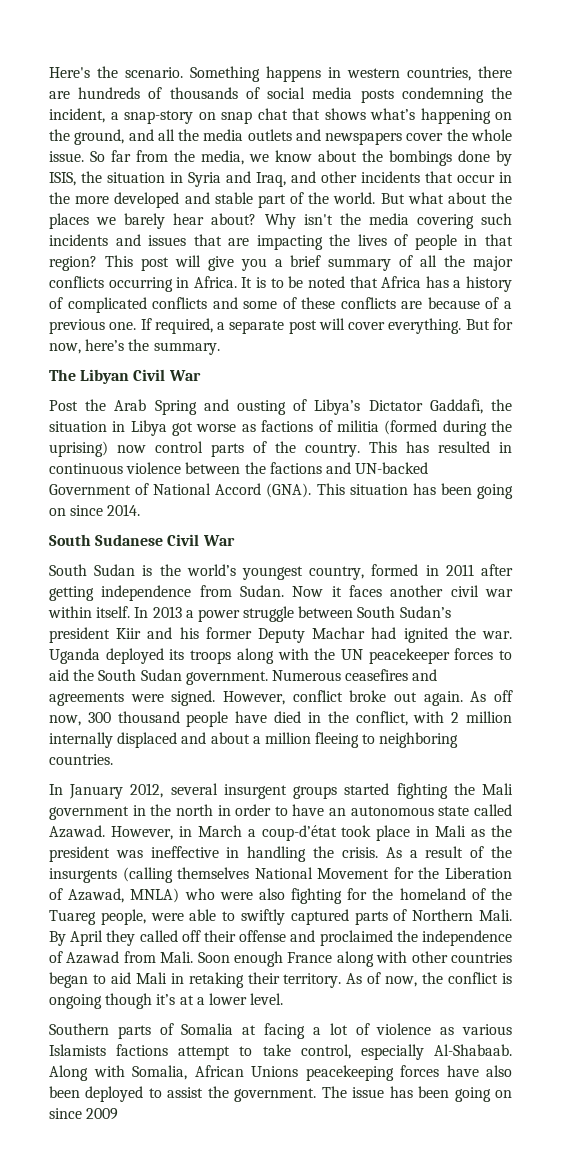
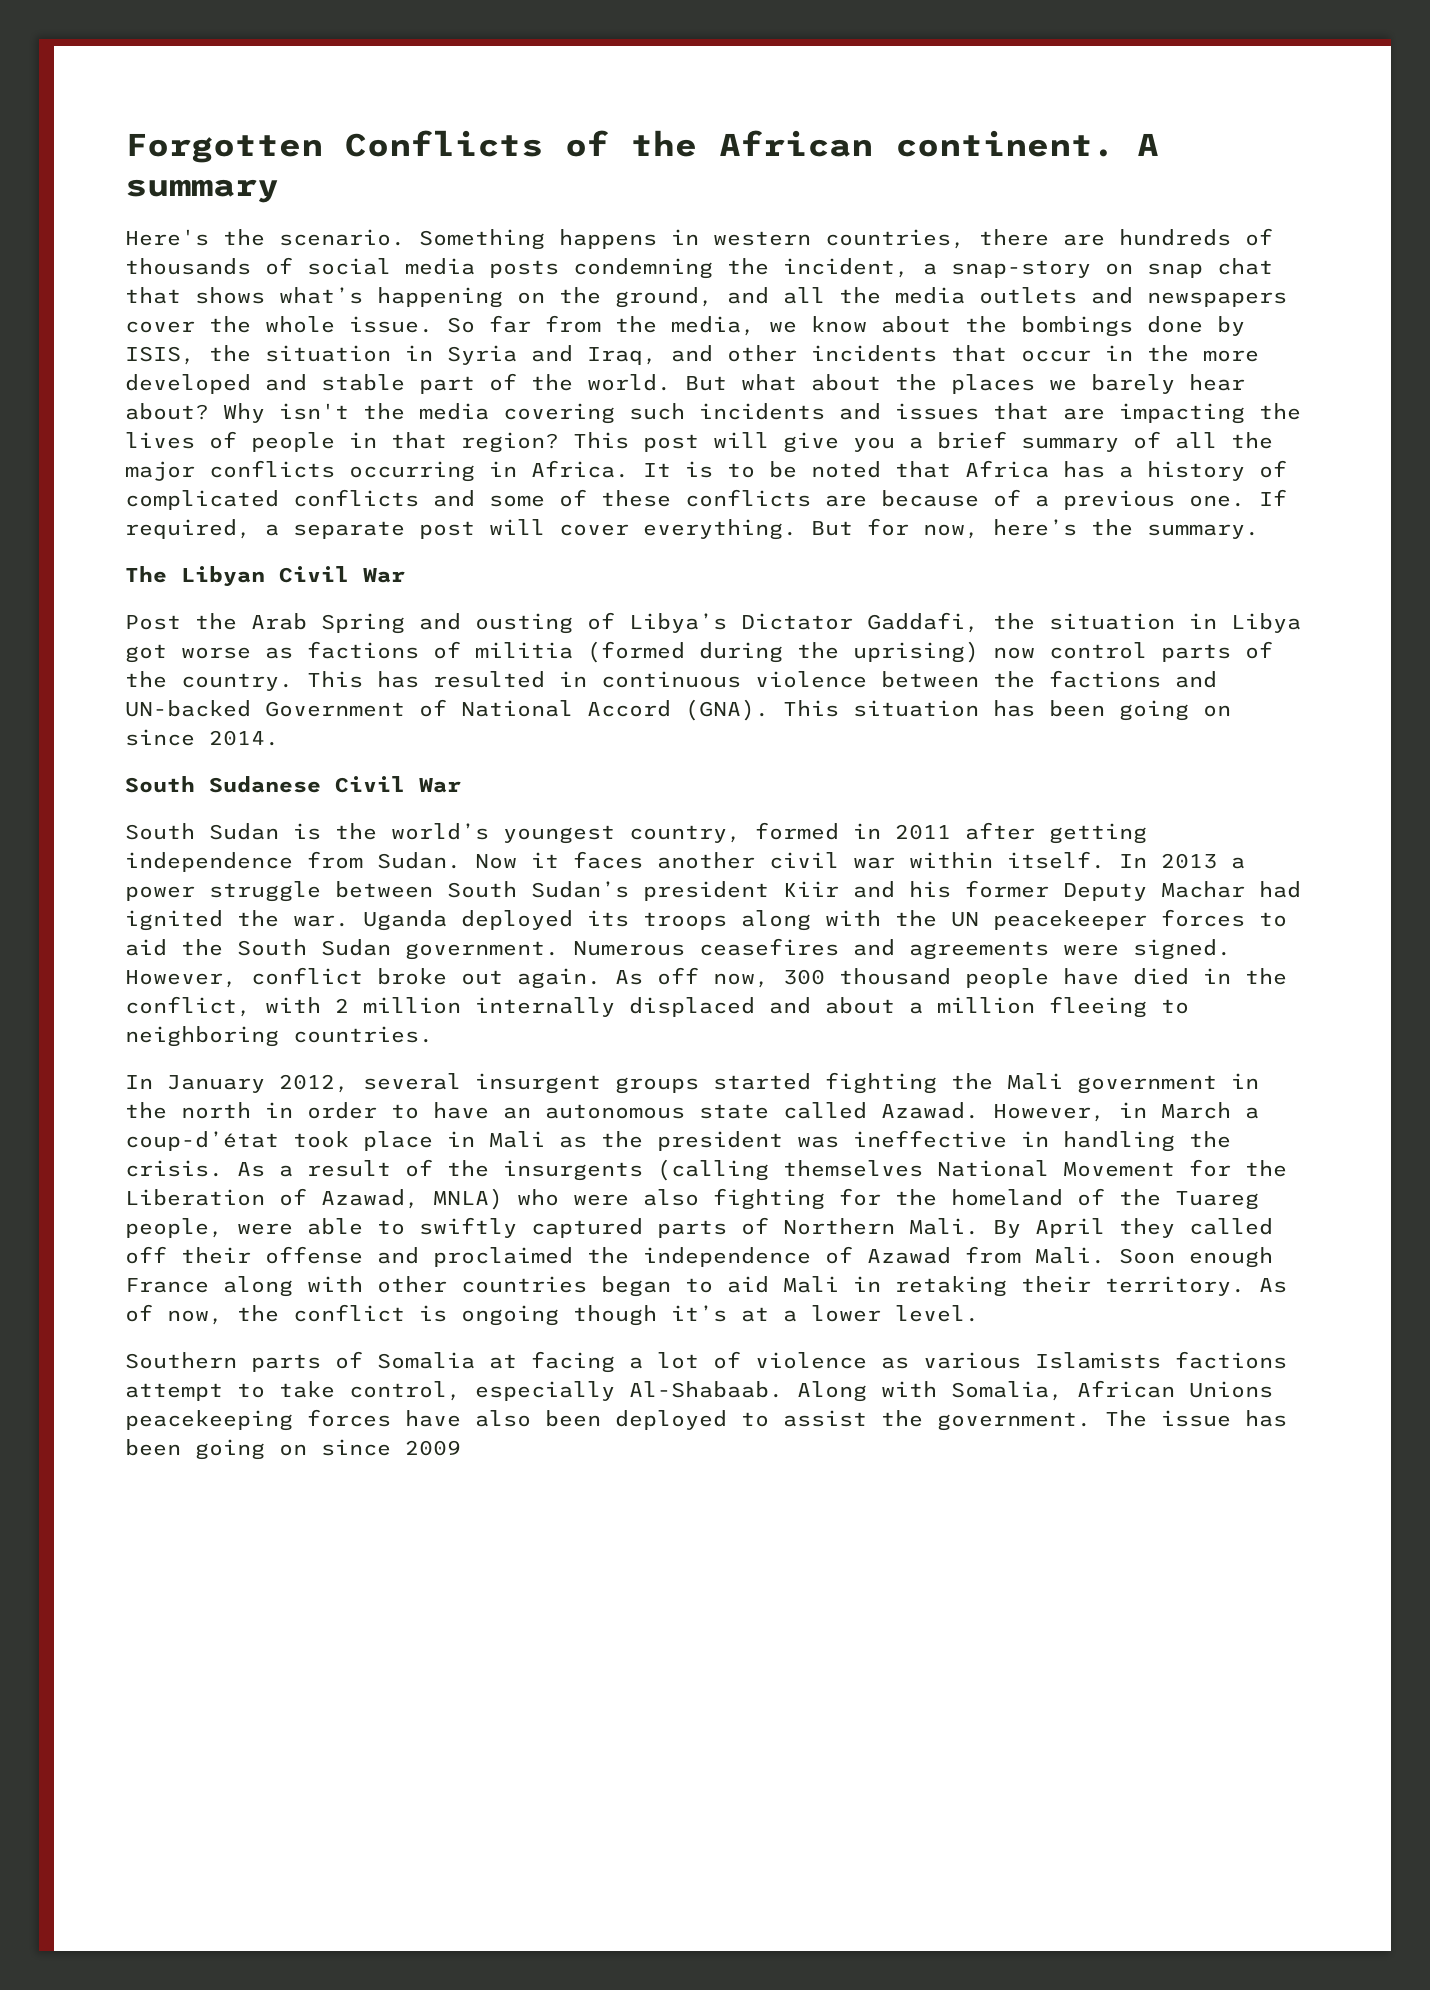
(49, 72) none -> [125,130,1159,163] [125,179,279,203] Forgotten Conflicts of the African continent. A summary //

